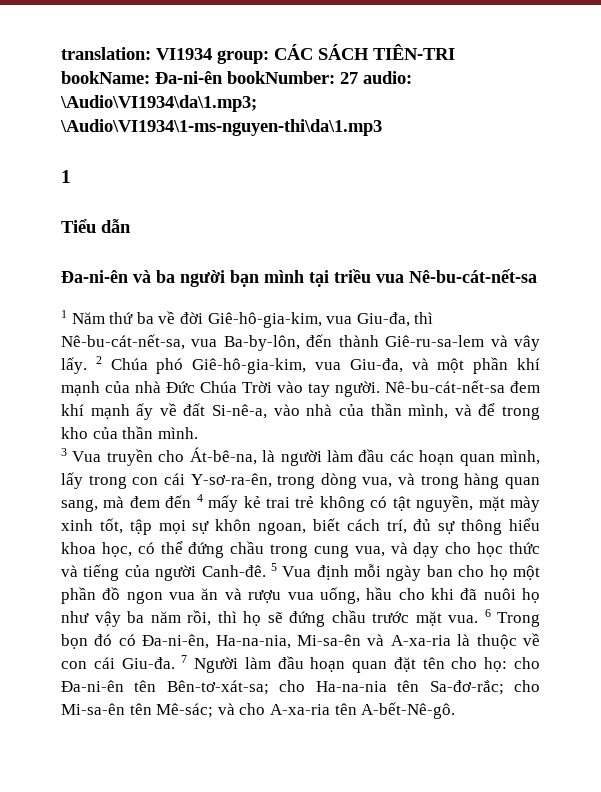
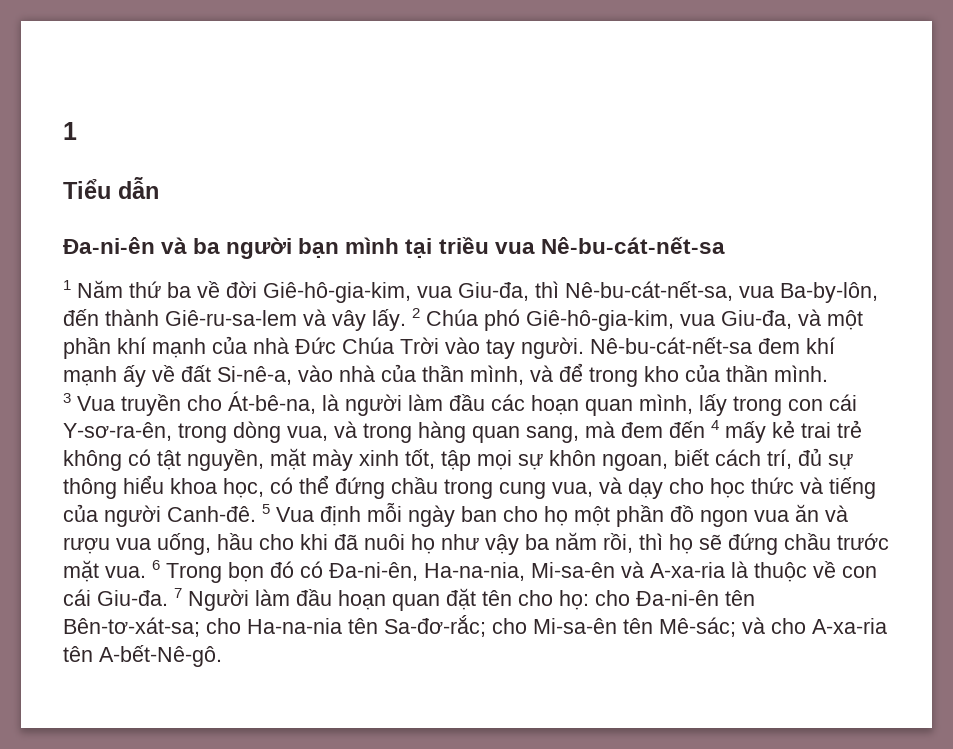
[61,44,455,64] [61,71,412,84] [60,95,257,112] [60,119,382,136] translation: VI1934 group: CÁC SÁCH TIÊN-TRI bookName: Đa-ni-ên bookNumber: 27 audio: \Audio\VI1934\da\1.mp3; \Audio\VI1934\1-ms-nguyen-thi\da\1.mp3 // -> (63, 131) none

